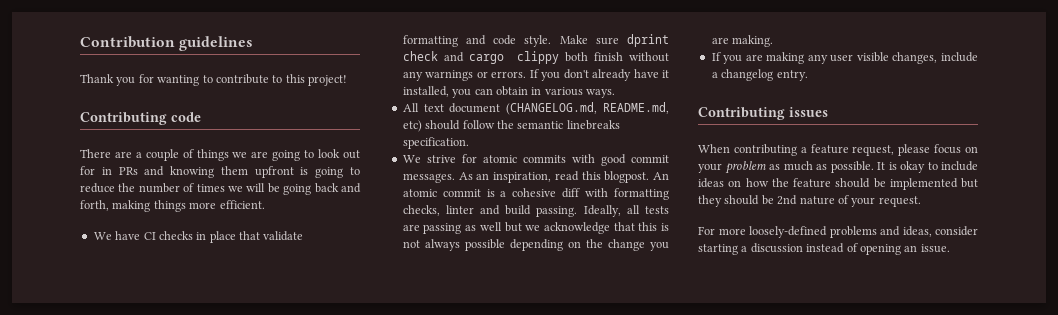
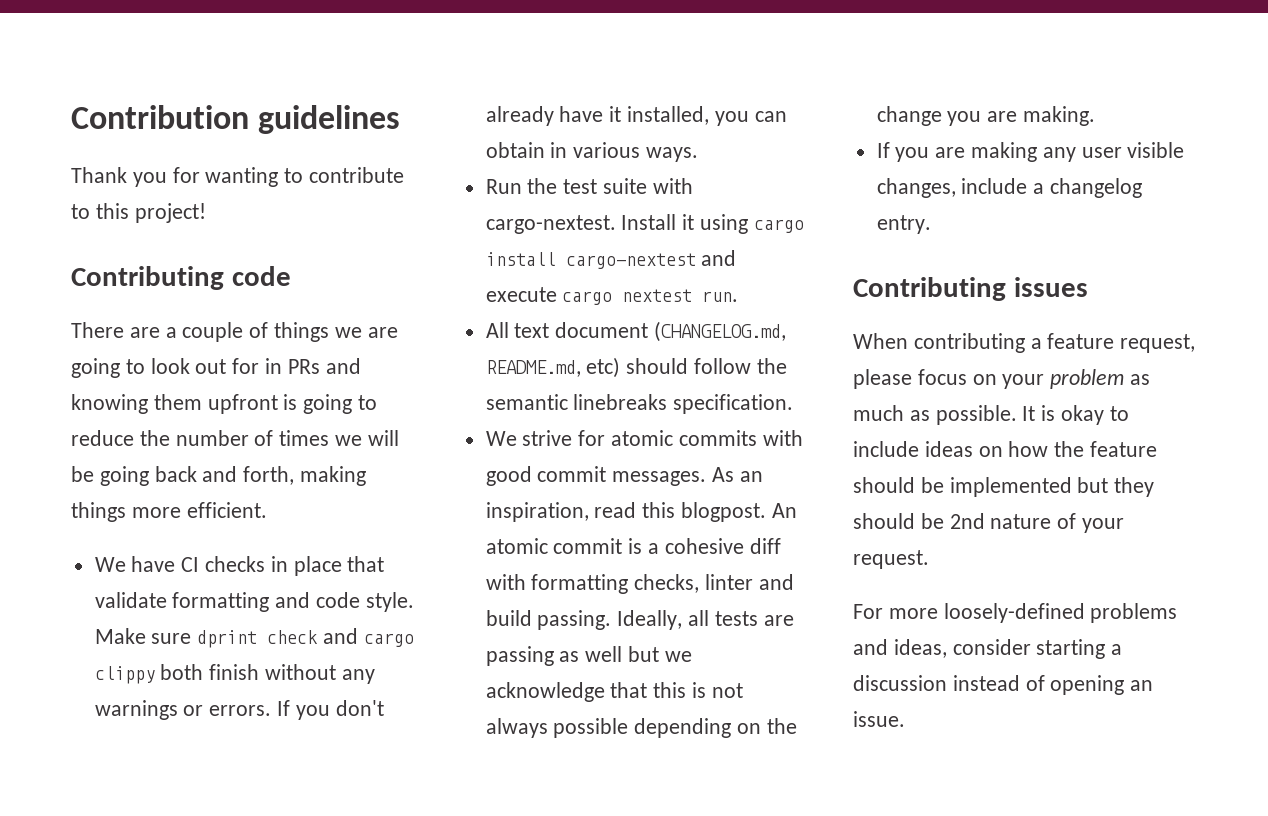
(615, 93) none -> [485,178,693,194] [485,214,804,234] [485,250,737,269] [485,287,739,305] // Run the test suite with cargo-nextest. Install it using cargo install cargo-nextest and execute cargo nextest run.

